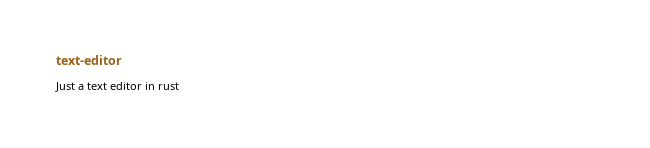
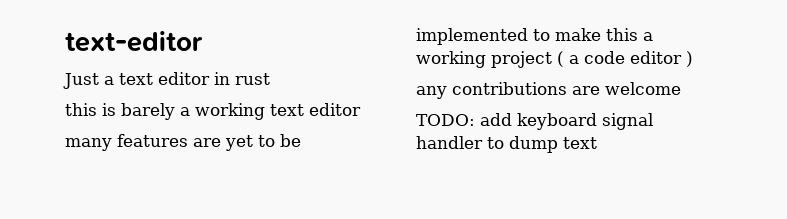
(179, 86) none -> [65,103,361,120] [65,134,301,151] [416,28,653,45] [416,51,693,68] [416,82,681,99] [416,113,653,130] [416,136,597,153] // this is barely a working text editor // many features are yet to be implemented to make this a working project ( a code editor ) // any contributions are welcome // TODO: add keyboard signal handler to dump text

